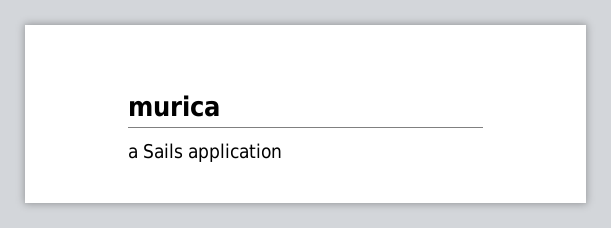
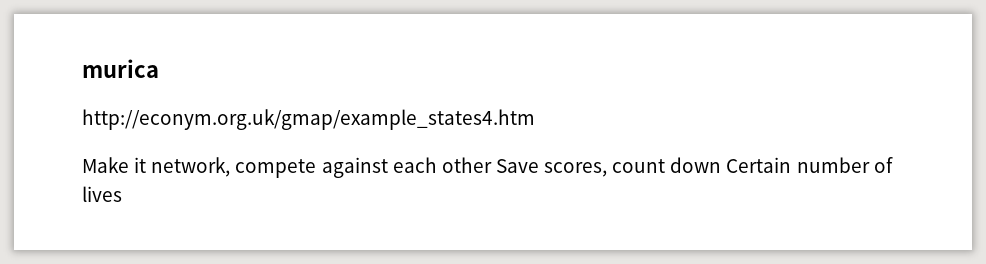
[128,143,283,162] a Sails application -> [82,109,535,130] [82,157,893,178] [82,186,122,202] http://econym.org.uk/gmap/example_states4.htm // Make it network, compete against each other Save scores, count down Certain number of lives

